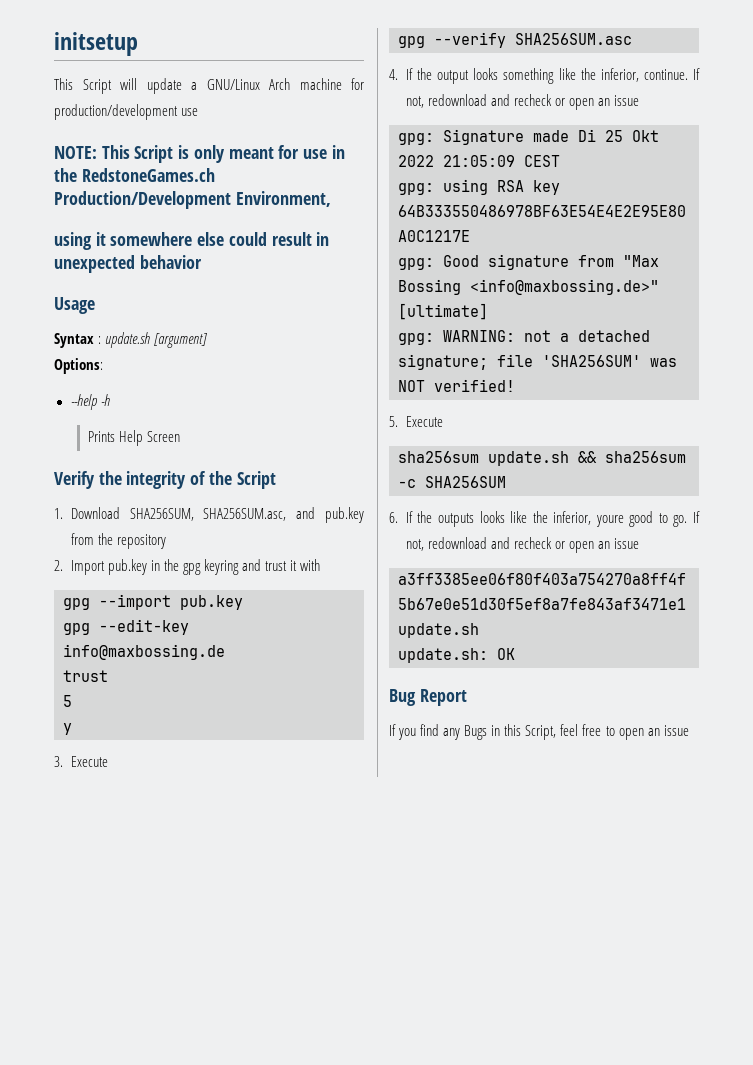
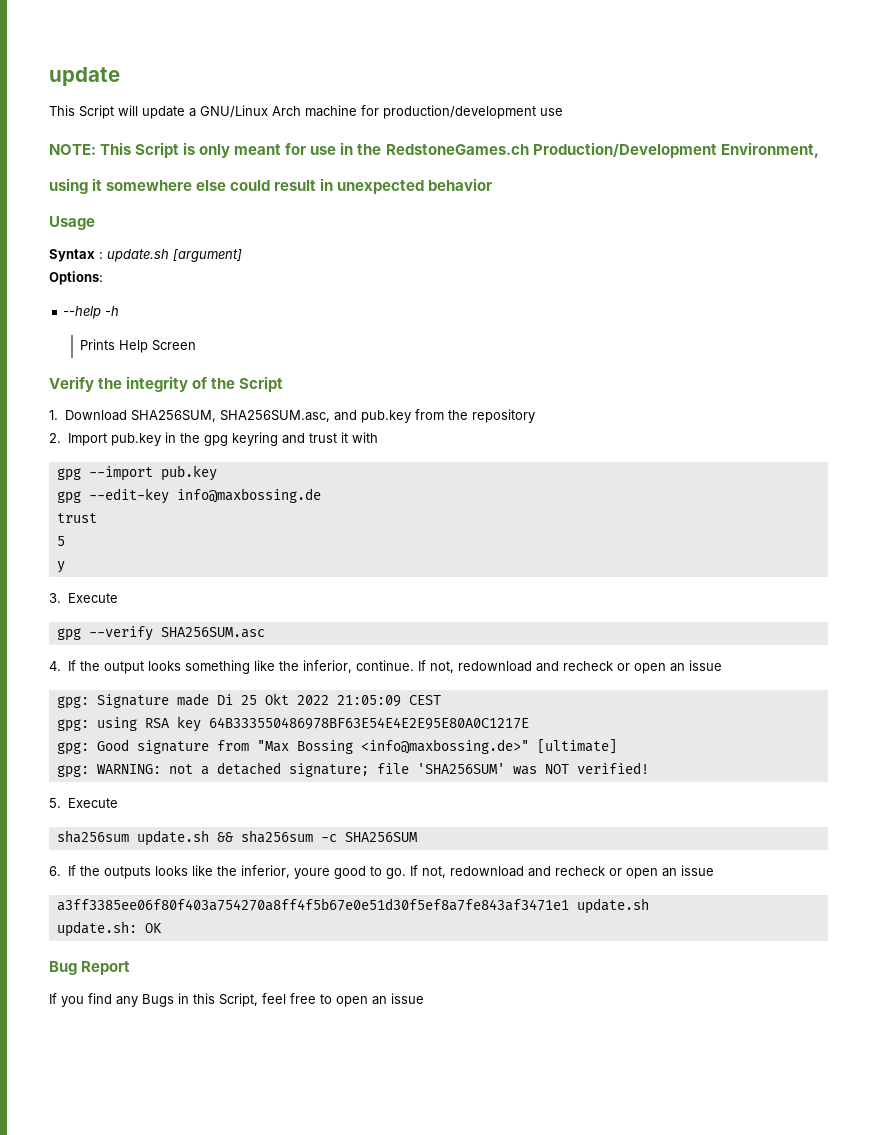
[54,32,138,56] initsetup -> [49,67,120,86] update

